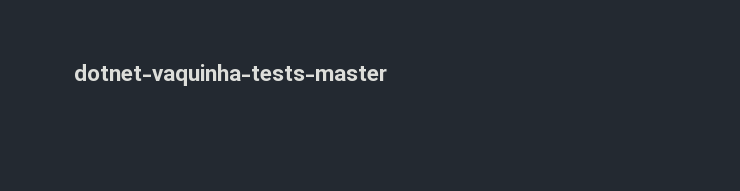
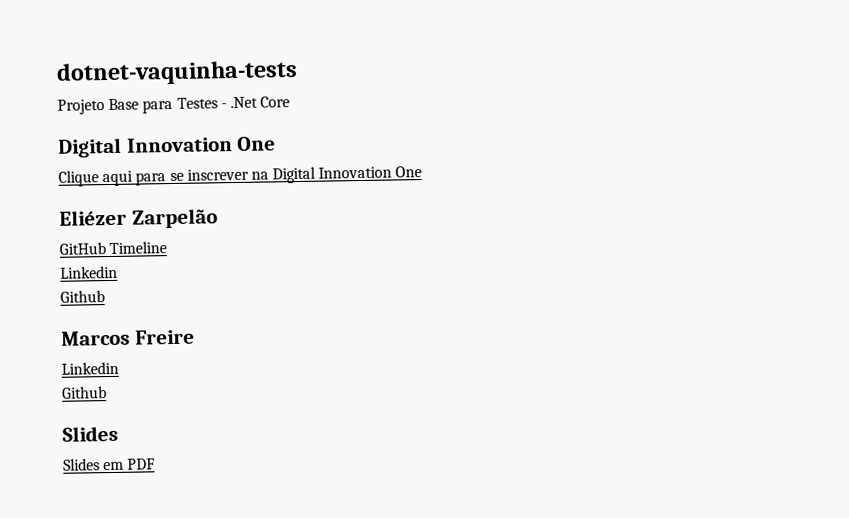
[74,64,387,86] dotnet-vaquinha-tests-master -> [56,60,298,86] [57,96,291,115] [58,136,277,158] [58,166,423,187] [59,208,218,229] [59,241,168,255] [60,265,118,279] [60,290,105,303] [61,329,195,346] [61,361,119,375] [61,386,107,399] [62,425,118,442] [63,458,156,471] dotnet-vaquinha-tests // Projeto Base para Testes - .Net Core // Digital Innovation One // Clique aqui para se inscrever na Digital Innovation One // Eliézer Zarpelão // GitHub Timeline // Linkedin // Github // Marcos Freire // Linkedin // Github // Slides // Slides em PDF

